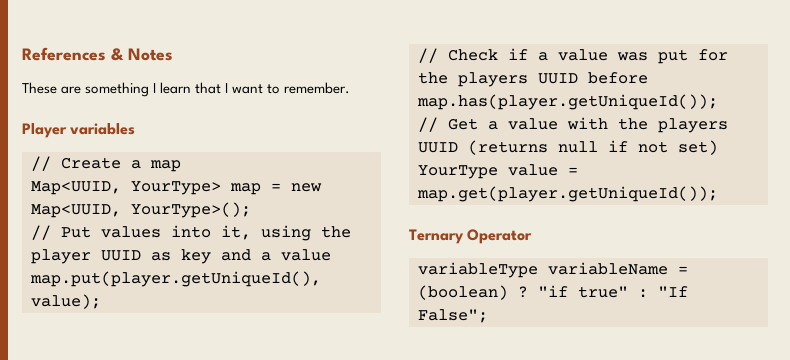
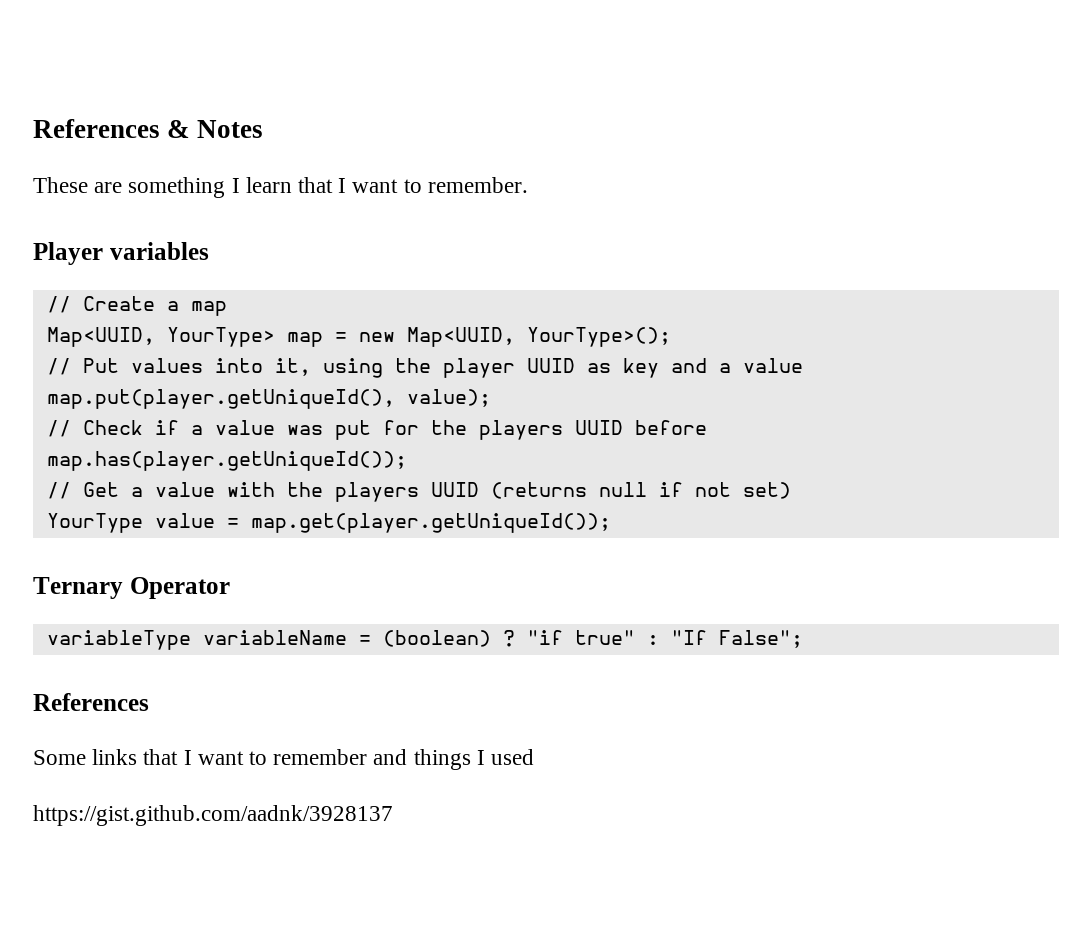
(488, 316) none -> [33,693,149,711] [33,749,535,770] [33,805,393,826] // References // Some links that I want to remember and things I used // https://gist.github.com/aadnk/3928137

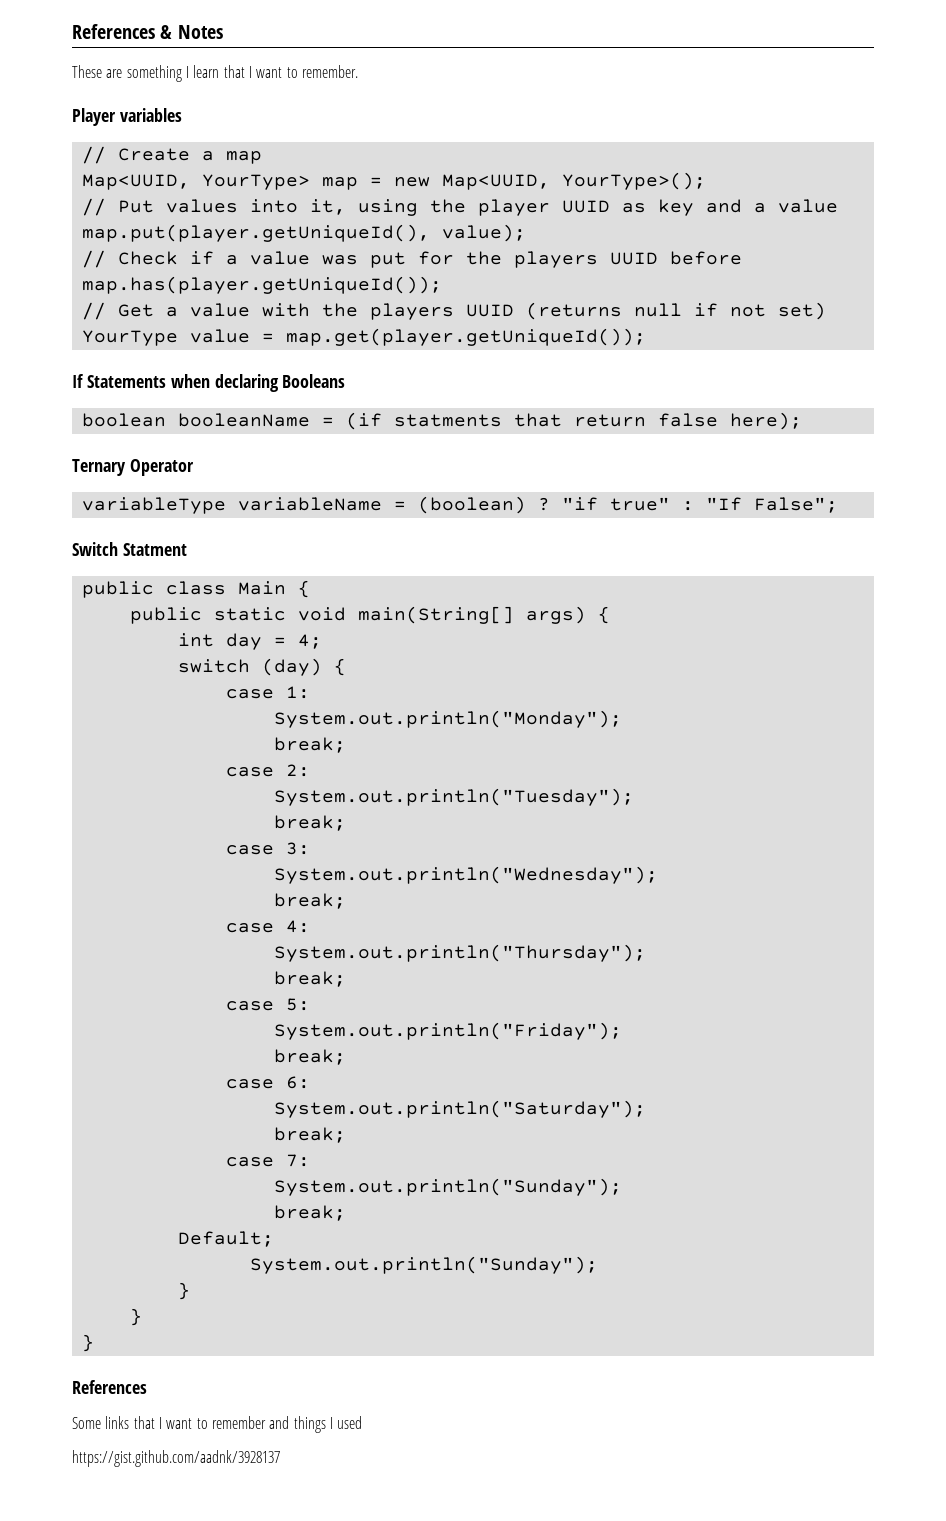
(611, 523) none -> [72,374,346,392] [81,412,802,430] // If Statements when declaring Booleans // boolean booleanName = (if statments that return false here);
(803, 639) none -> [72,542,187,556] [81,580,310,598] [129,606,610,624] [177,633,322,650] [177,658,346,676] [225,686,310,699] [273,710,622,728] [273,737,346,753] [225,764,310,777] [273,788,634,806] [273,815,346,831] [225,842,310,855] [273,866,658,884] [273,893,346,909] [225,920,310,933] [273,944,646,962] [273,971,346,987] [225,998,310,1011] [273,1022,622,1040] [273,1049,346,1065] [225,1076,310,1089] [273,1100,646,1118] [273,1127,346,1143] [225,1154,310,1167] [273,1178,622,1196] [273,1205,346,1221] [177,1231,274,1247] [249,1256,598,1274] [177,1282,190,1300] [129,1308,142,1326] [81,1334,94,1352] // Switch Statment // public class Main { // public static void main(String[] args) { // int day = 4; // switch (day) { // case 1: // System.out.println("Monday"); // break; // case 2: // System.out.println("Tuesday"); // break; // case 3: // System.out.println("Wednesday"); // break; // case 4: // System.out.println("Thursday"); // break; // case 5: // System.out.println("Friday"); // break; // case 6: // System.out.println("Saturday"); // break; // case 7: // System.out.println("Sunday"); // break; // Default; // System.out.println("Sunday"); // } // } // }

